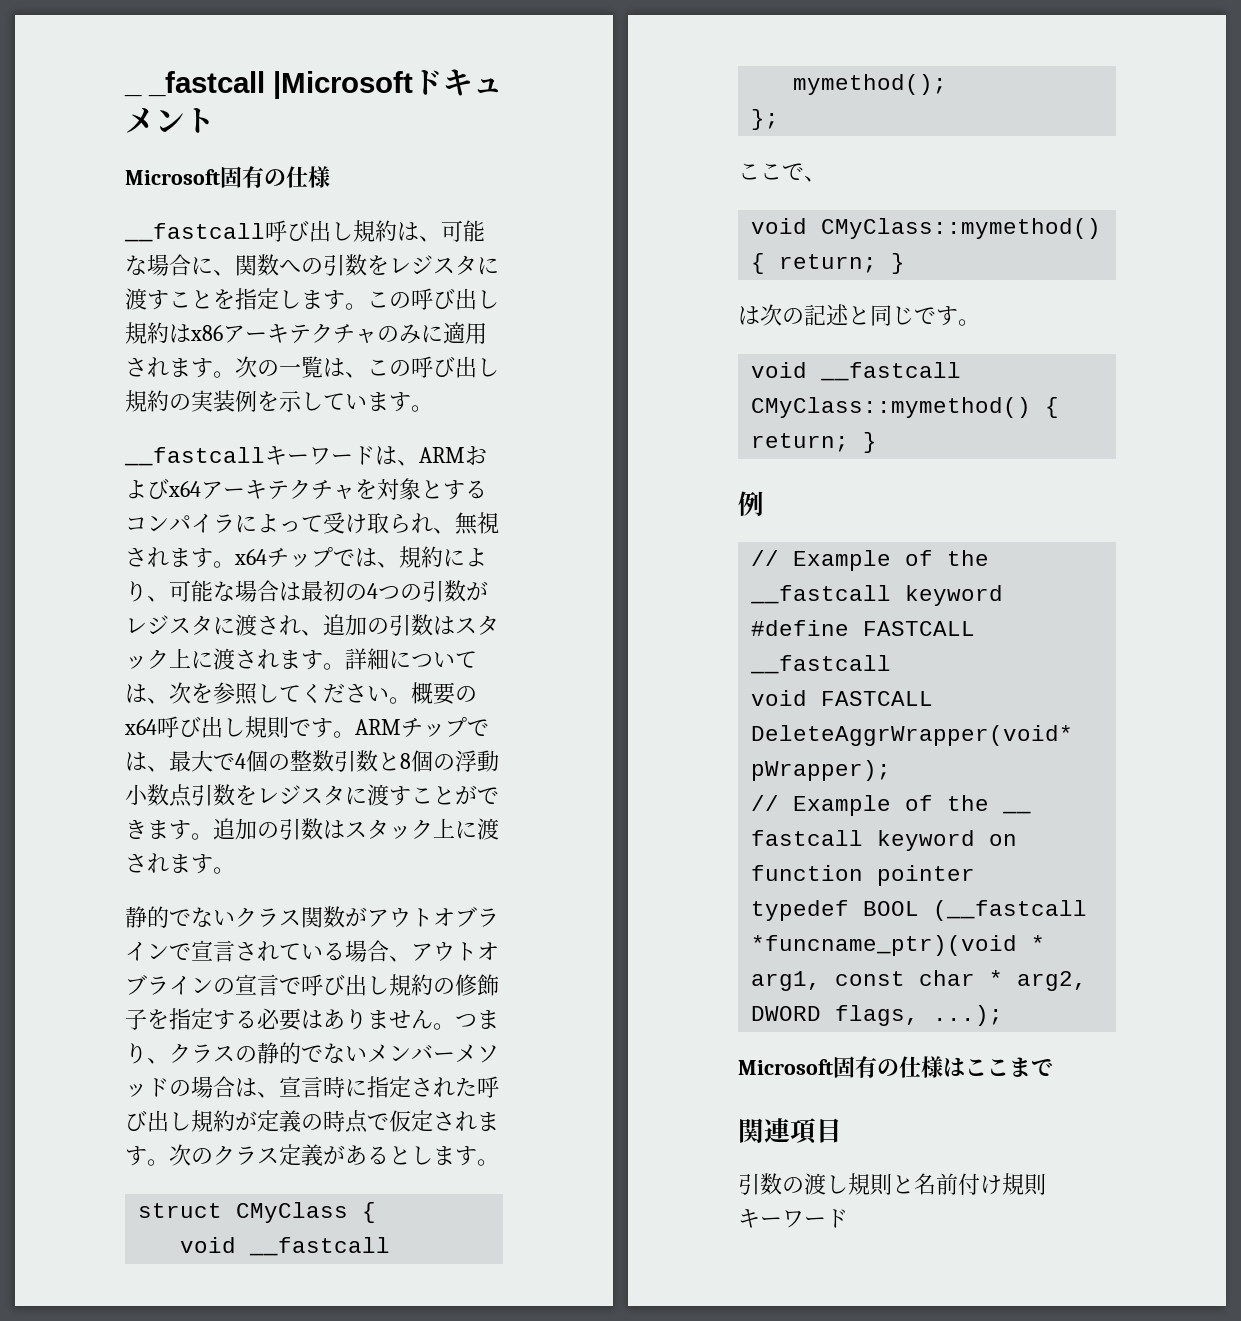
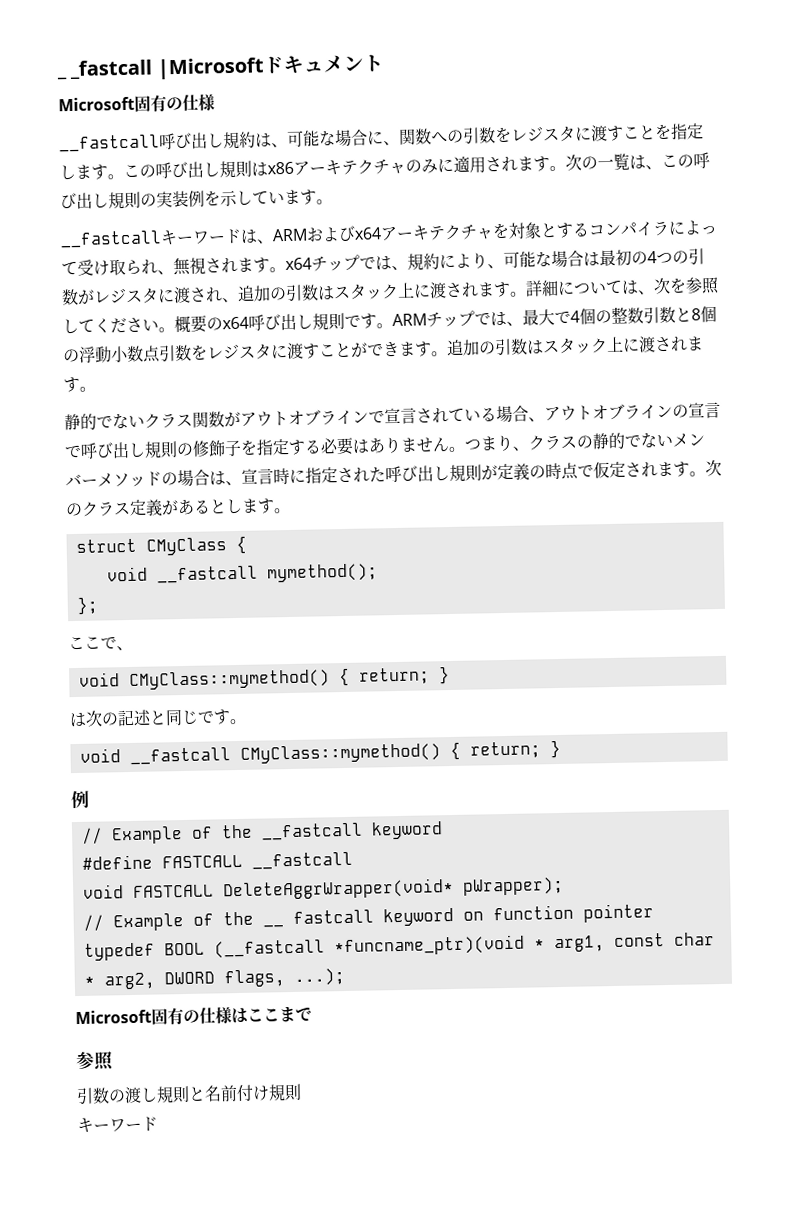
[147,322,169,344] 約 -> [235,160,252,178] 則
[147,390,169,412] 約 -> [124,191,141,210] 則
[411,974,433,996] 約 -> [160,441,178,459] 則
[213,1110,235,1132] 約 -> [465,464,482,482] 則
[738,1118,842,1144] 関連項目 -> [76,1051,114,1071] 参照

